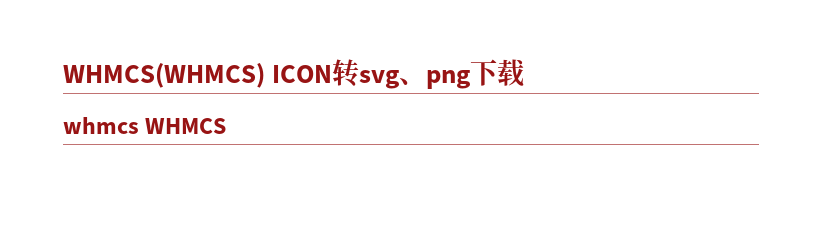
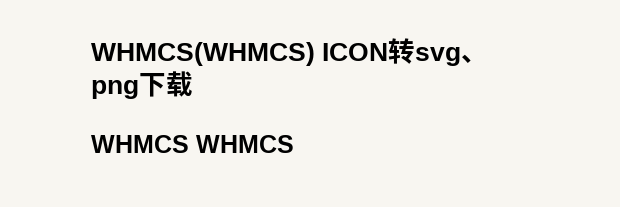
[63,117,139,134] whmcs -> [91,135,189,153] WHMCS

